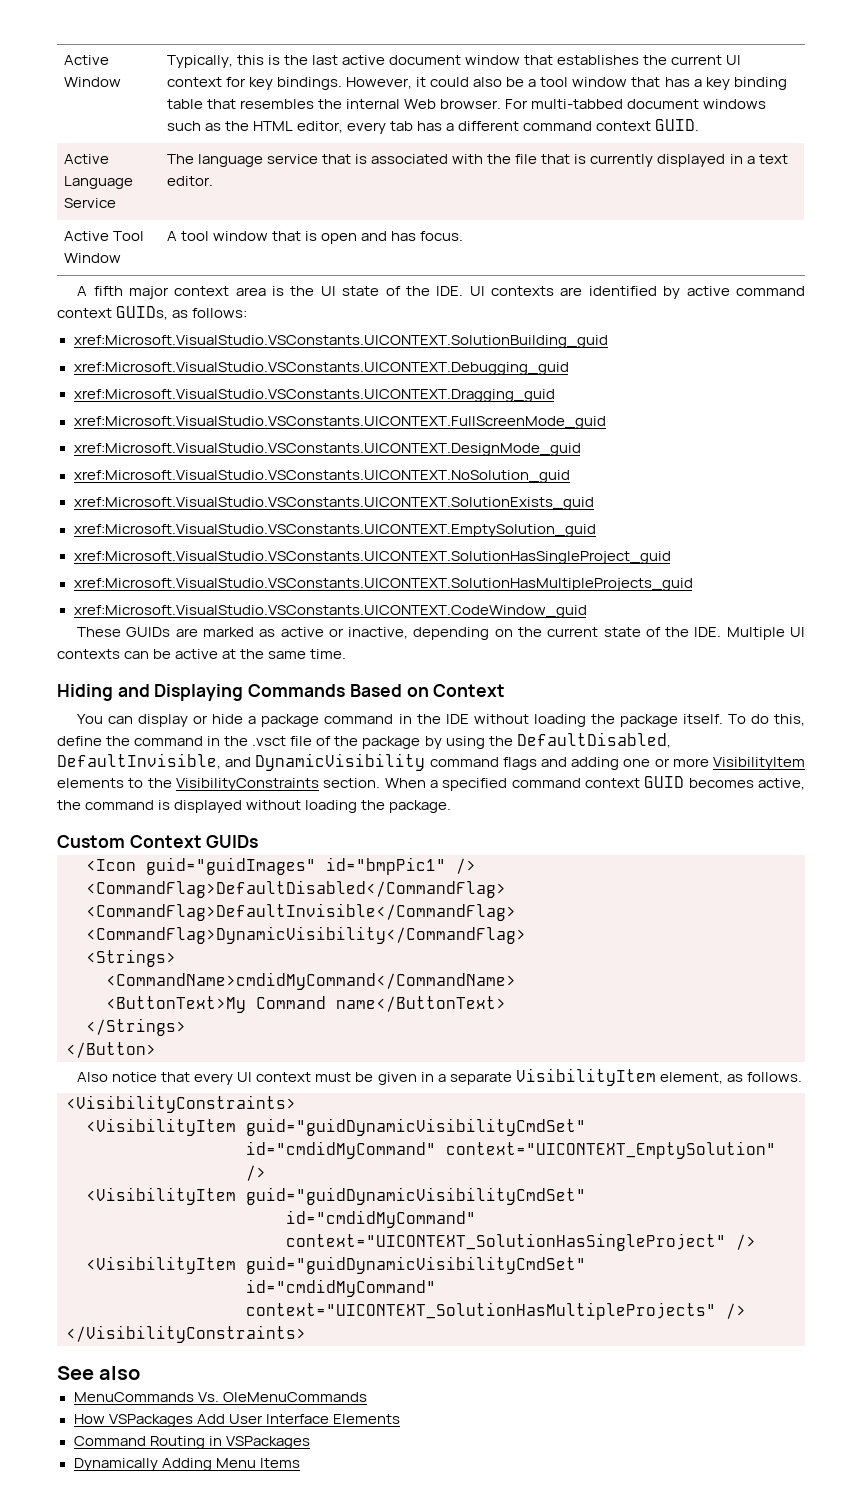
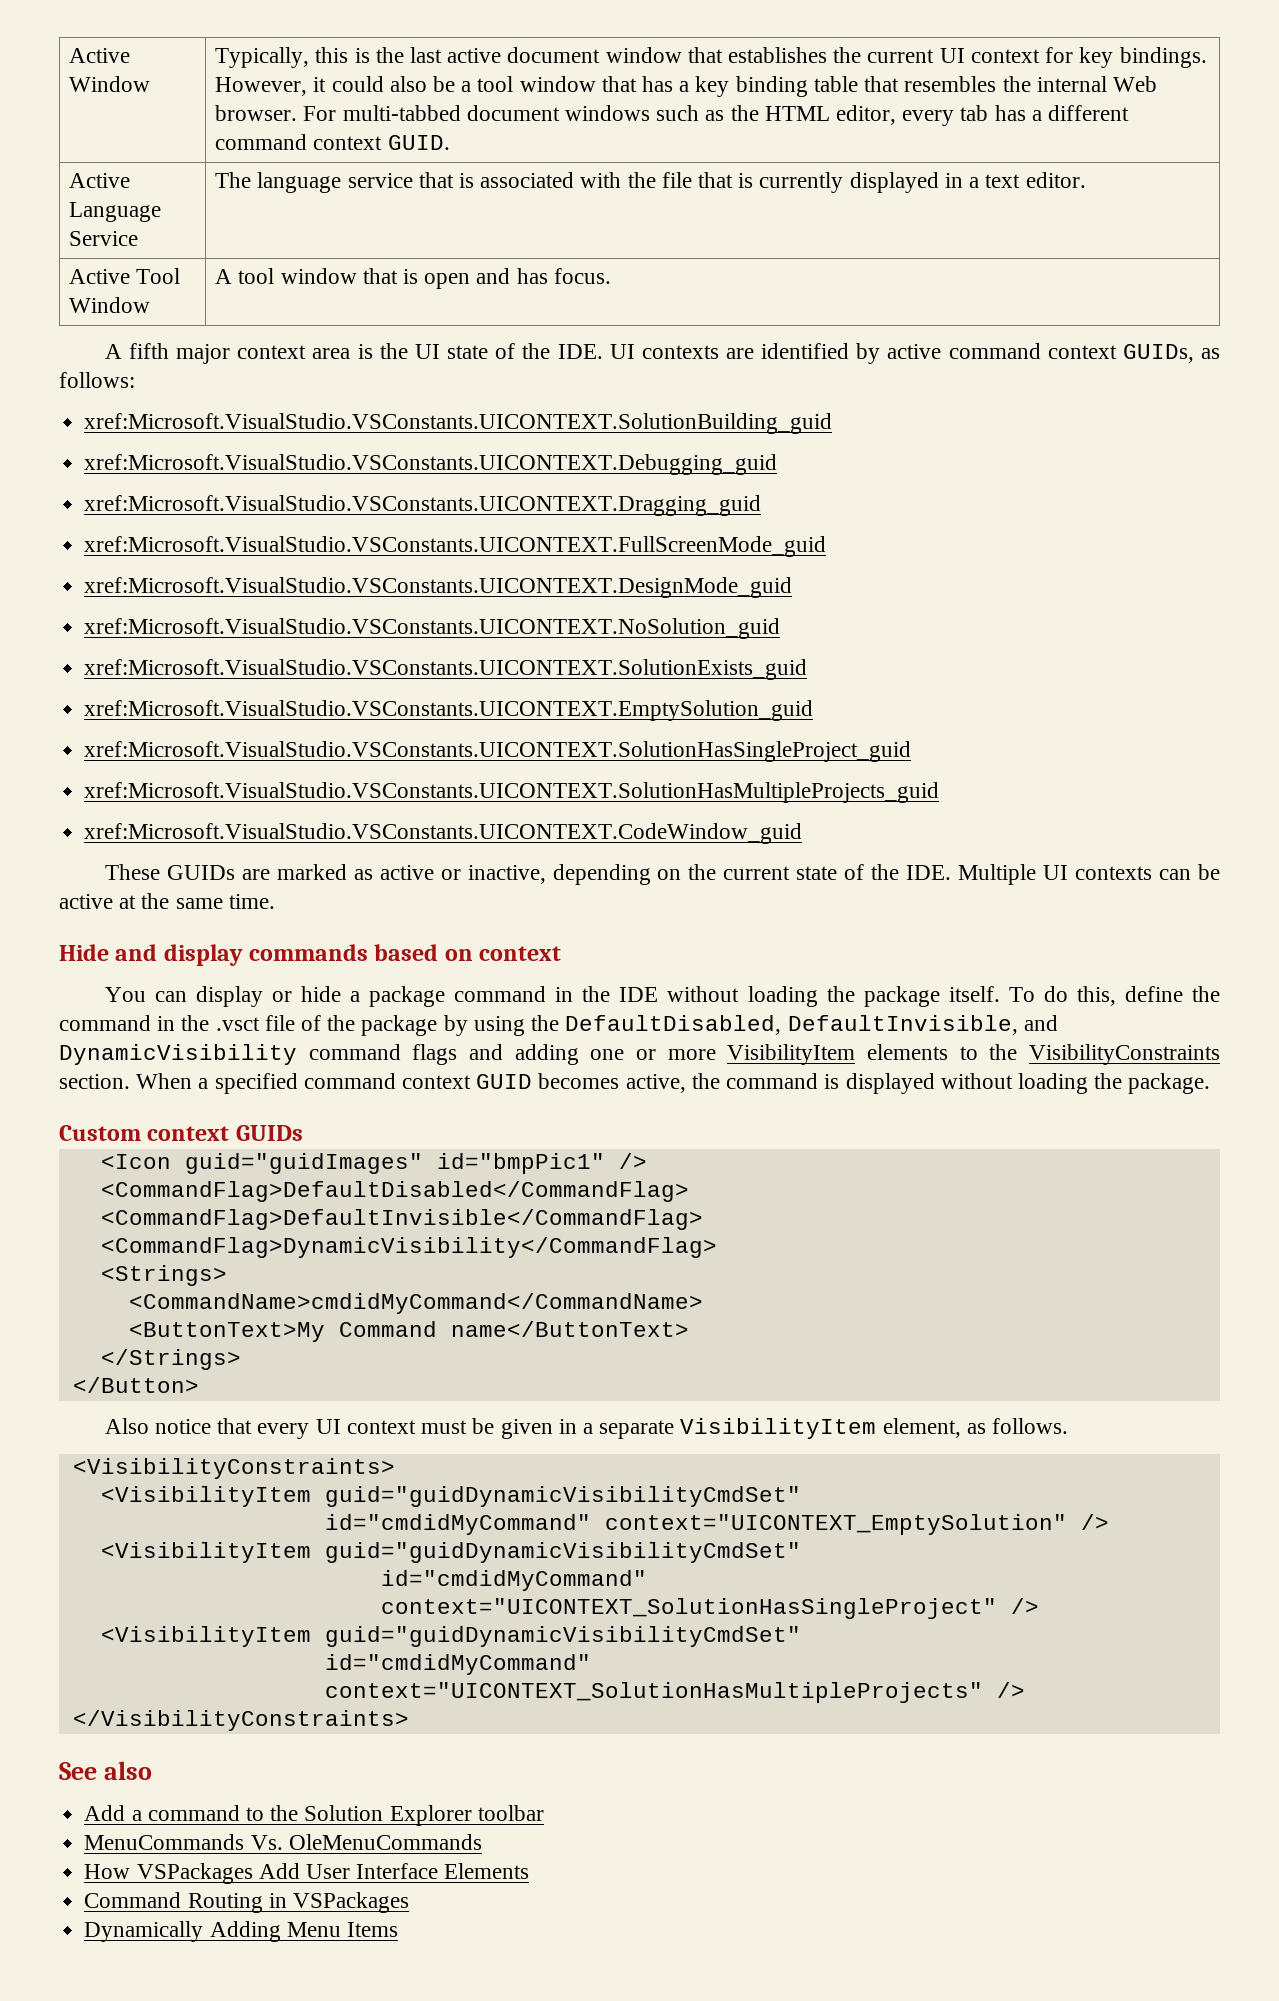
[57,684,506,701] Hiding and Displaying Commands Based on Context -> [59,944,562,966] Hide and display commands based on context
[129,835,202,848] Context -> [147,1126,230,1141] context
(141, 1373) none -> [84,1805,544,1826] // Add a command to the Solution Explorer toolbar

